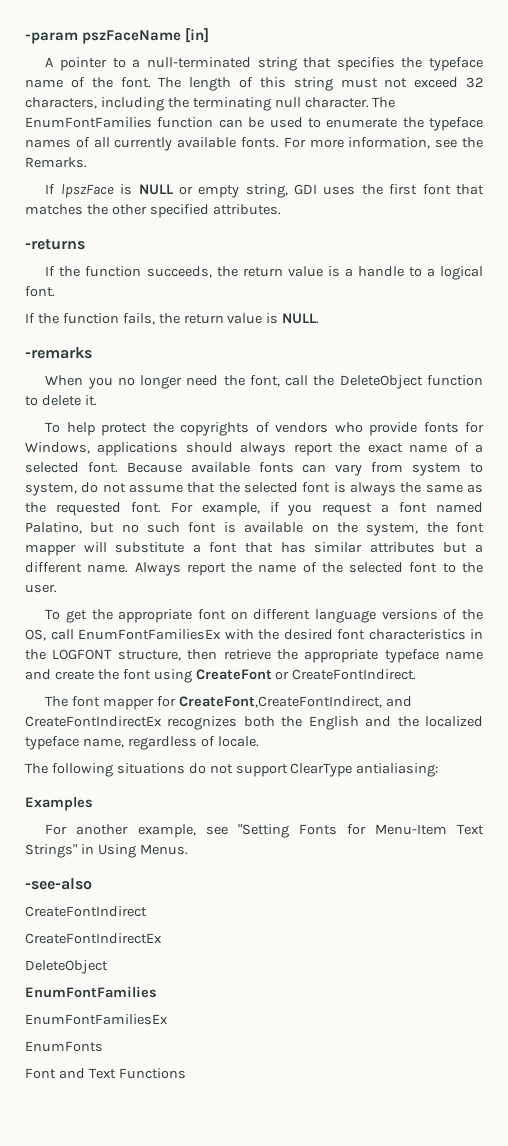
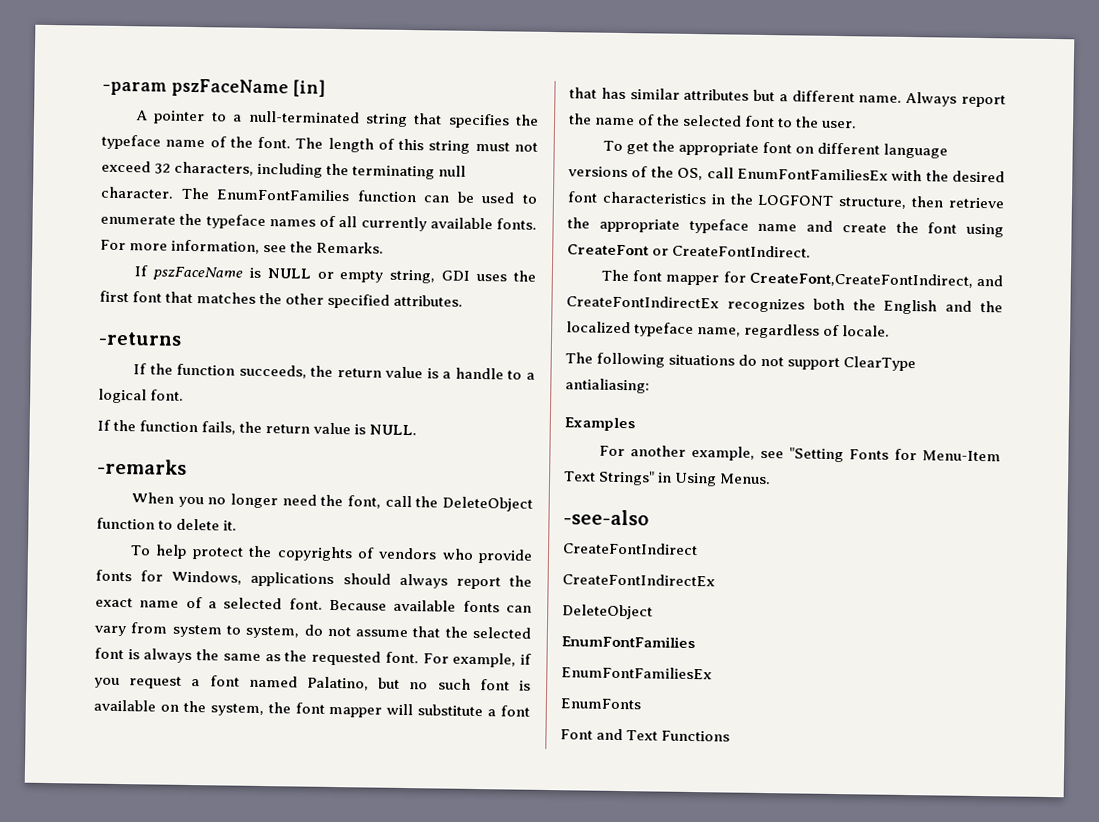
[60,184,114,198] lpszFace -> [151,266,243,281] pszFaceName

